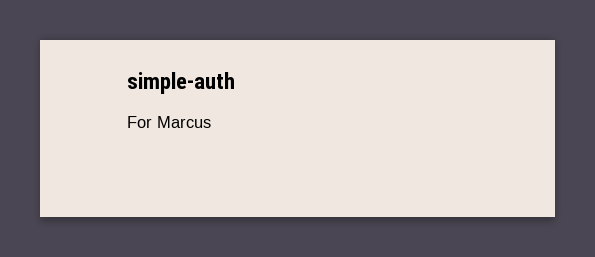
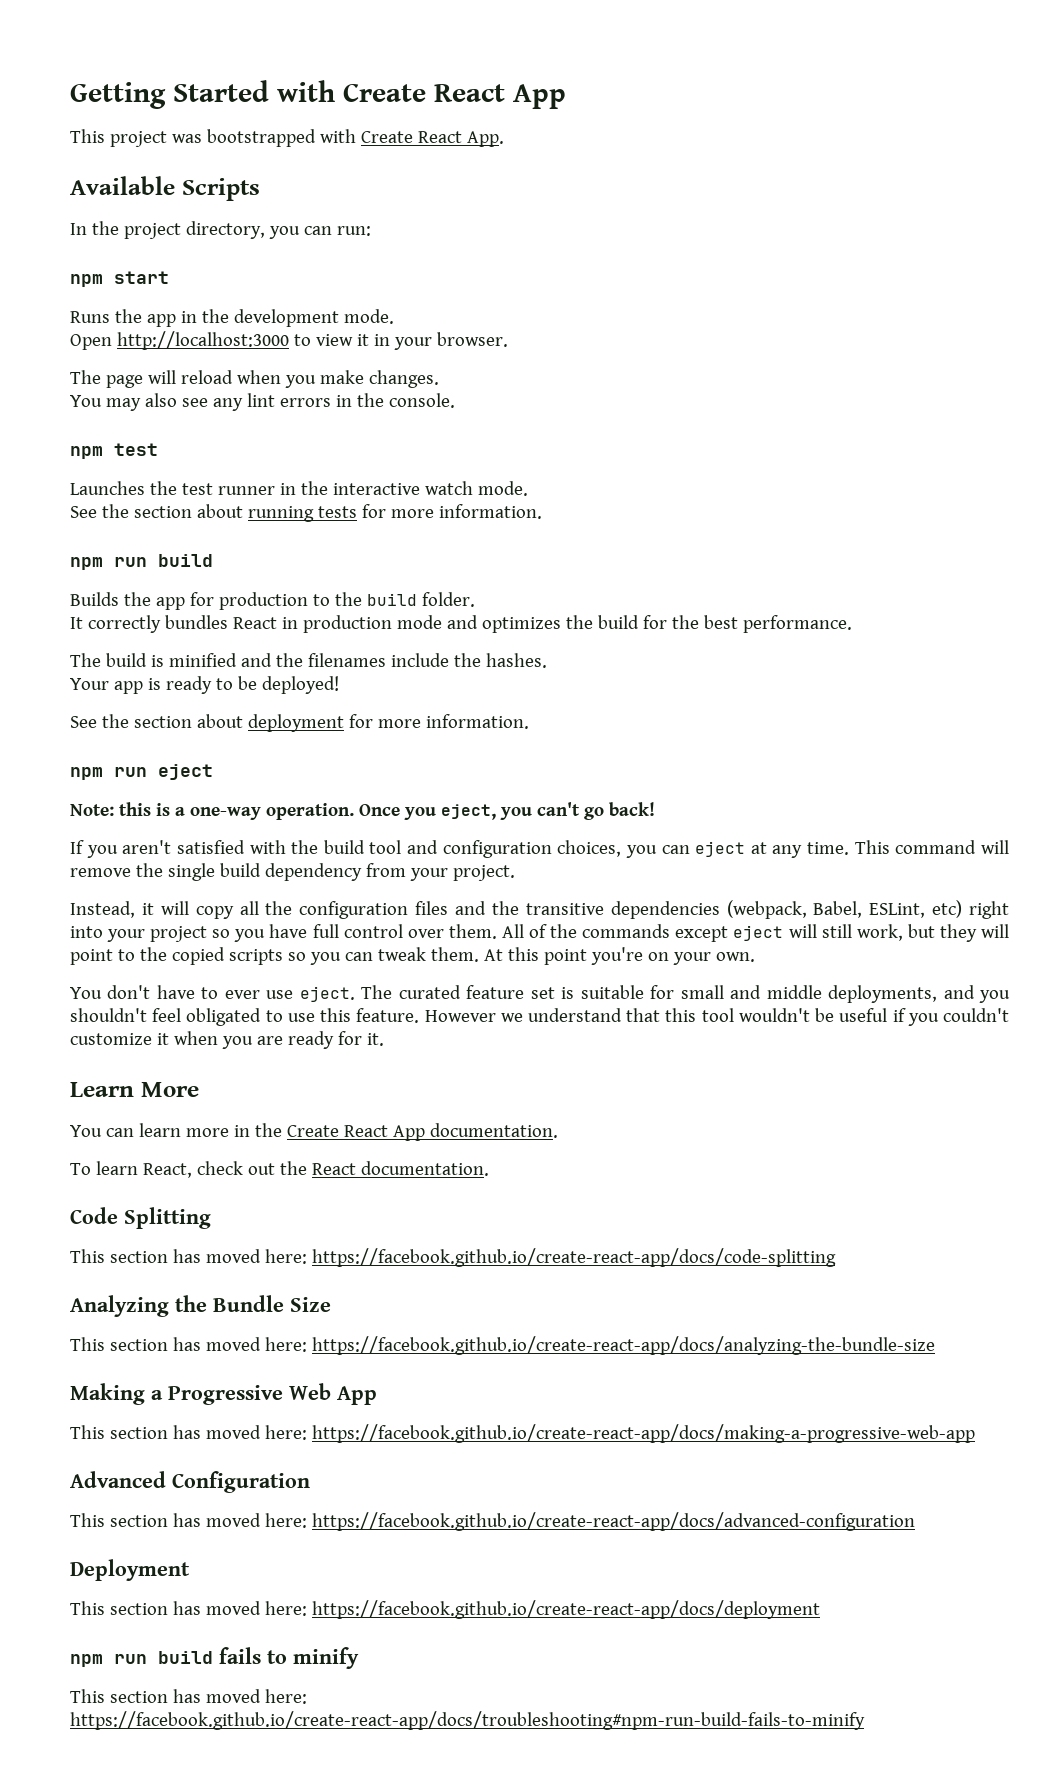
[127,72,235,94] [127,116,211,128] simple-auth // For Marcus -> [70,80,566,109] [70,129,504,147] [70,176,260,201] [70,221,371,239] [70,271,169,287] [70,309,394,327] [70,331,508,350] [70,370,439,388] [70,393,455,411] [70,443,158,459] [70,481,528,496] [70,504,542,522] [70,554,213,570] [70,592,475,610] [70,615,852,633] [70,653,547,668] [70,676,339,694] [70,714,529,732] [70,764,213,780] [70,802,655,820] [70,840,1010,858] [70,863,515,881] [70,900,1009,919] [70,924,1009,942] [70,947,755,965] [70,985,1011,1003] [70,1008,1009,1026] [70,1031,384,1049] [70,1082,199,1097] [70,1123,558,1141] [70,1161,489,1178] [70,1207,211,1229] [70,1248,836,1267] [70,1295,331,1317] [70,1336,935,1355] [70,1383,377,1405] [70,1424,975,1443] [70,1471,310,1493] [70,1512,915,1531] [70,1559,190,1581] [70,1600,820,1619] [70,1647,359,1669] [70,1689,307,1704] [70,1711,865,1730] Getting Started with Create React App // This project was bootstrapped with Create React App. // Available Scripts // In the project directory, you can run: // npm start // Runs the app in the development mode. // Open http://localhost:3000 to view it in your browser. // The page will reload when you make changes. // You may also see any lint errors in the console. // npm test // Launches the test runner in the interactive watch mode. // See the section about running tests for more information. // npm run build // Builds the app for production to the build folder. // It correctly bundles React in production mode and optimizes the build for the best performance. // The build is minified and the filenames include the hashes. // Your app is ready to be deployed! // See the section about deployment for more information. // npm run eject // Note: this is a one-way operation. Once you eject, you can't go back! // If you aren't satisfied with the build tool and configuration choices, you can eject at any time. This command will remove the single build dependency from your project. // Instead, it will copy all the configuration files and the transitive dependencies (webpack, Babel, ESLint, etc) right into your project so you have full control over them. All of the commands except eject will still work, but they will point to the copied scripts so you can tweak them. At this point you're on your own. // You don't have to ever use eject. The curated feature set is suitable for small and middle deployments, and you shouldn't feel obligated to use this feature. However we understand that this tool wouldn't be useful if you couldn't customize it when you are ready for it. // Learn More // You can learn more in the Create React App documentation. // To learn React, check out the React documentation. // Code Splitting // This section has moved here: https://facebook.github.io/create-react-app/docs/code-splitting // Analyzing the Bundle Size // This section has moved here: https://facebook.github.io/create-react-app/docs/analyzing-the-bundle-size // Making a Progressive Web App // This section has moved here: https://facebook.github.io/create-react-app/docs/making-a-progressive-web-app // Advanced Configuration // This section has moved here: https://facebook.github.io/create-react-app/docs/advanced-configuration // Deployment // This section has moved here: https://facebook.github.io/create-react-app/docs/deployment // npm run build fails to minify // This section has moved here: https://facebook.github.io/create-react-app/docs/troubleshooting#npm-run-build-fails-to-minify

